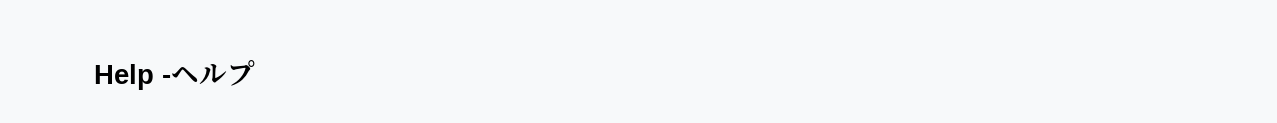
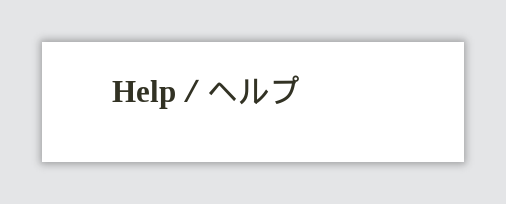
[162,75,171,84] - -> [176,79,207,102] ／

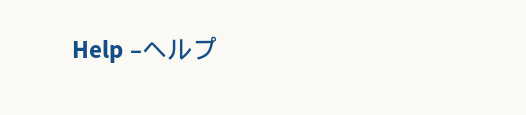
[176,79,207,102] ／ -> [129,50,142,58] –

